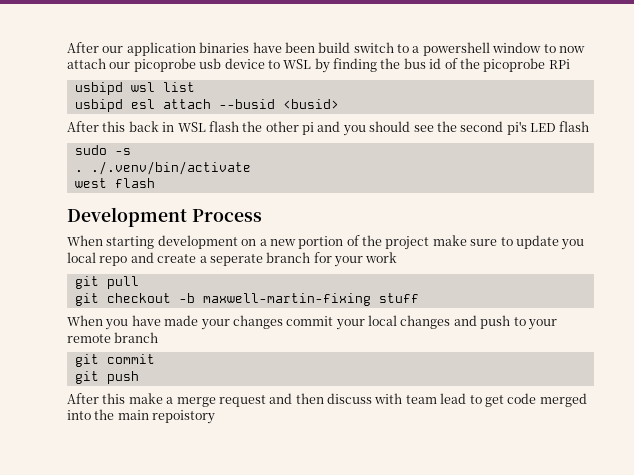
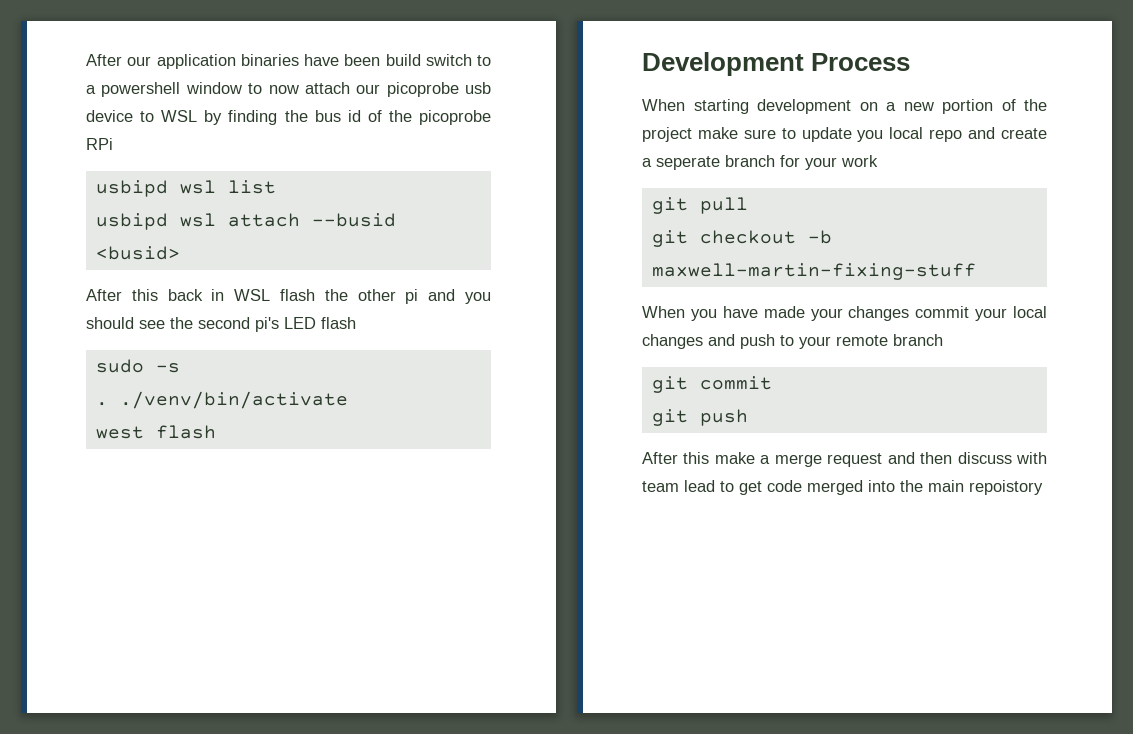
[130,99,155,109] esl -> [179,213,216,227] wsl
[90,161,251,175] ./.venv/bin/activate -> [119,391,348,409] ./venv/bin/activate
[202,293,419,306] maxwell-martin-fixing stuff -> [651,263,976,280] maxwell-martin-fixing-stuff

